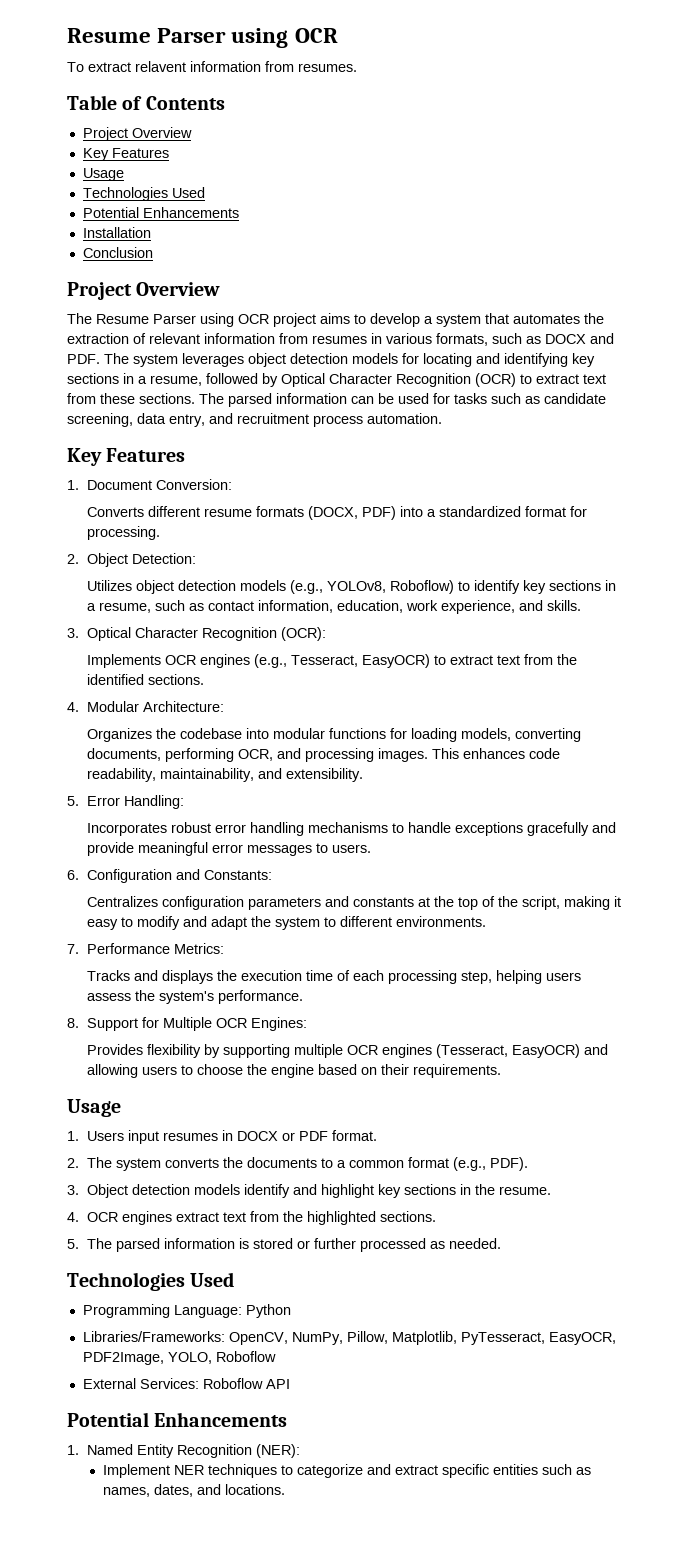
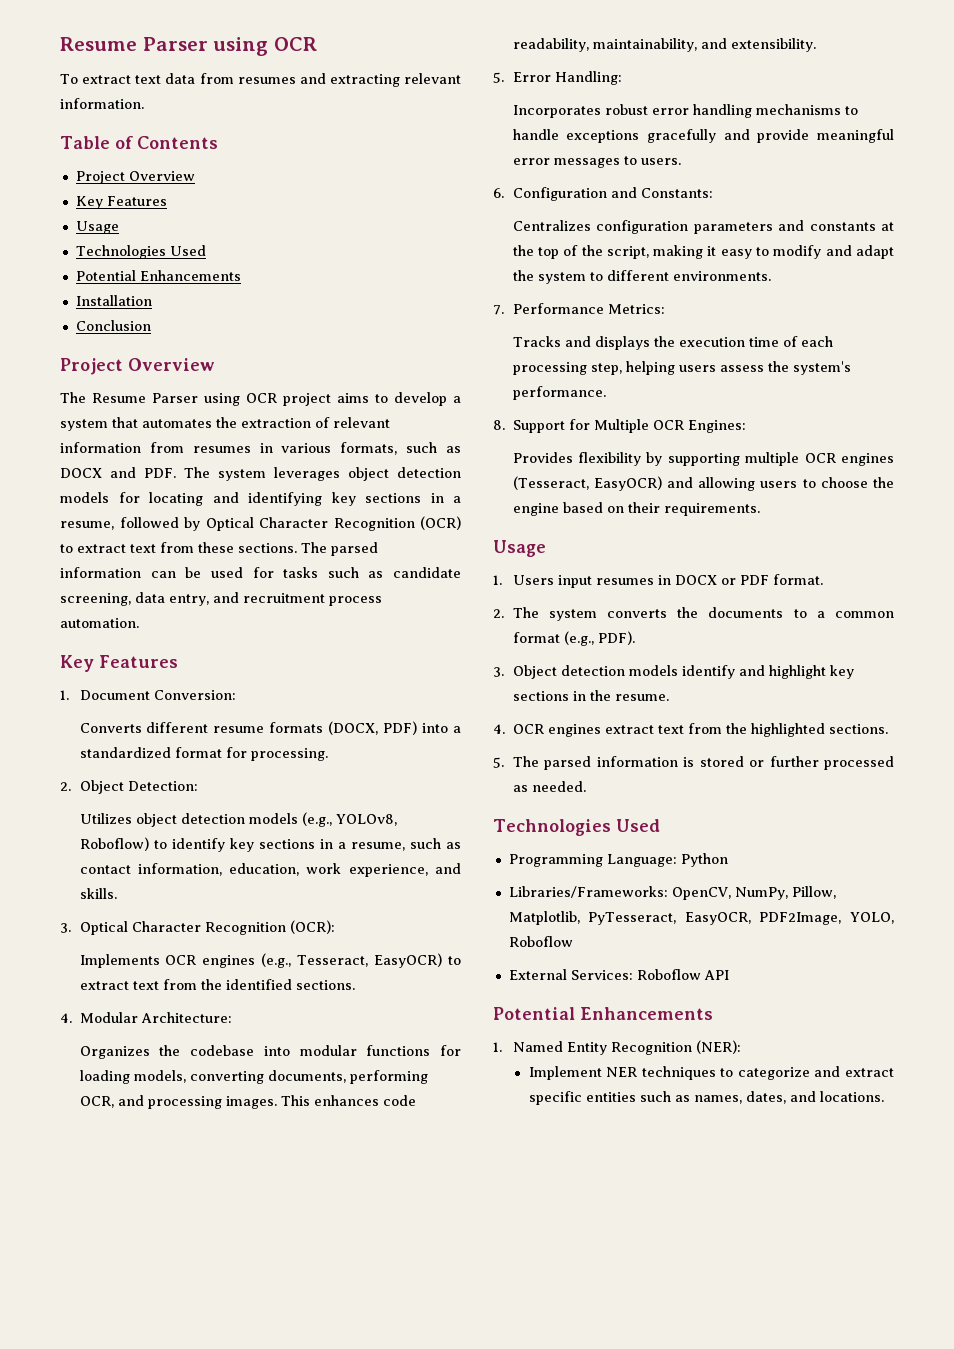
[135,61,357,72] relavent information from resumes. -> [135,73,461,87] [60,98,144,109] text data from resumes and extracting relevant information.

